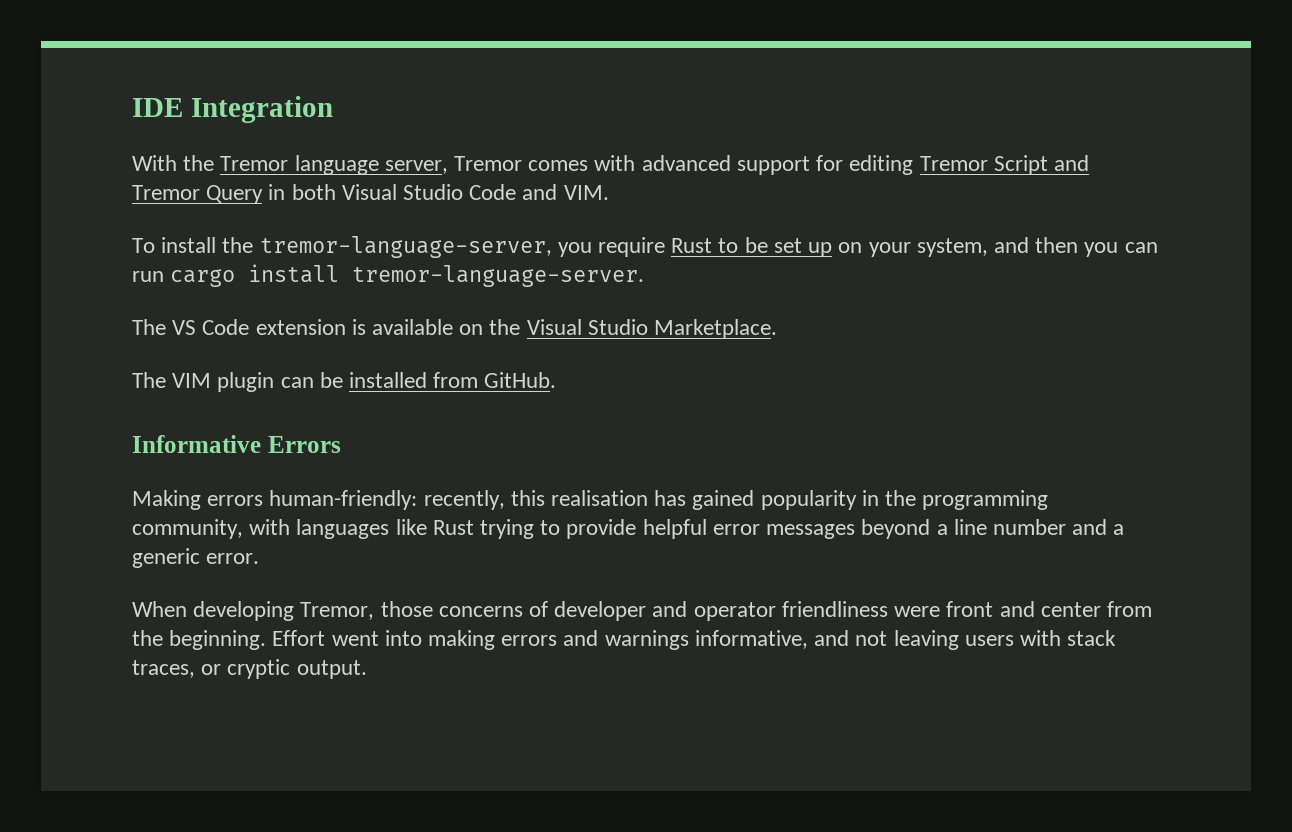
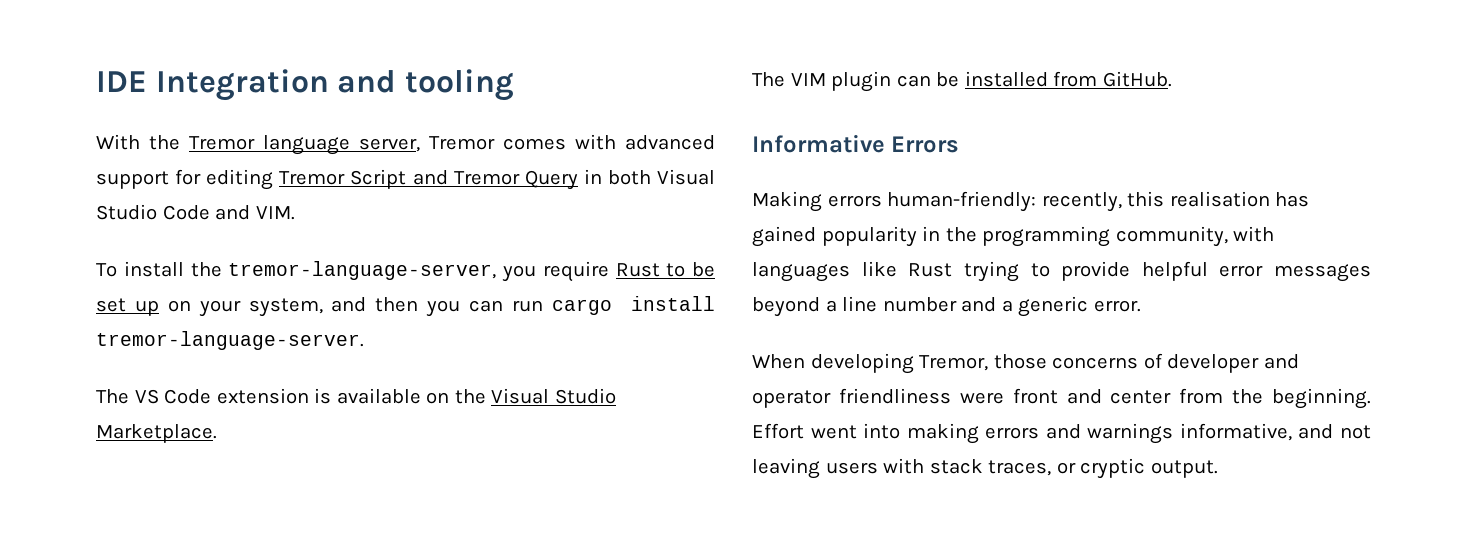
(333, 109) none -> [337,69,514,101] and tooling

